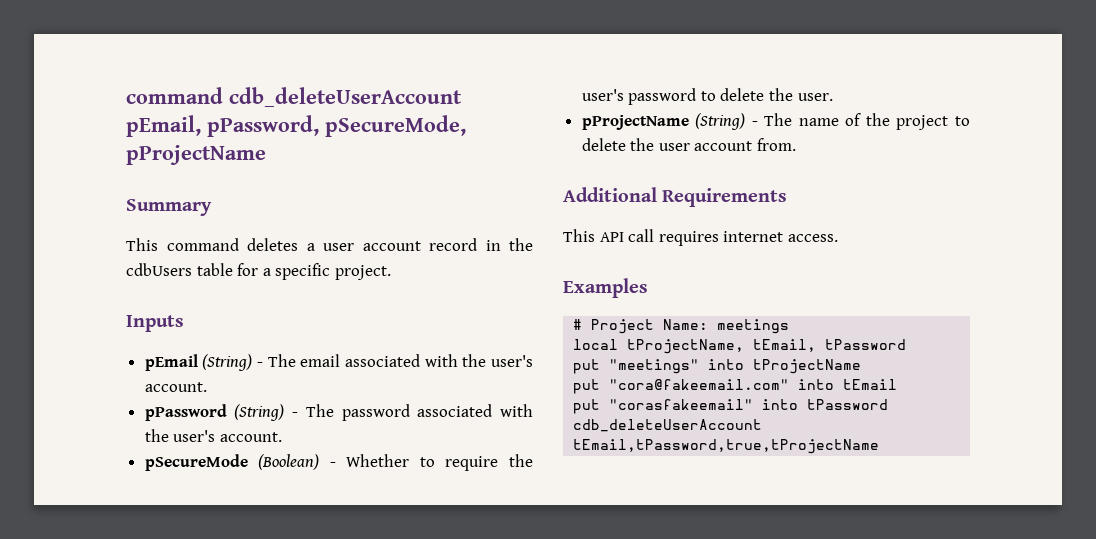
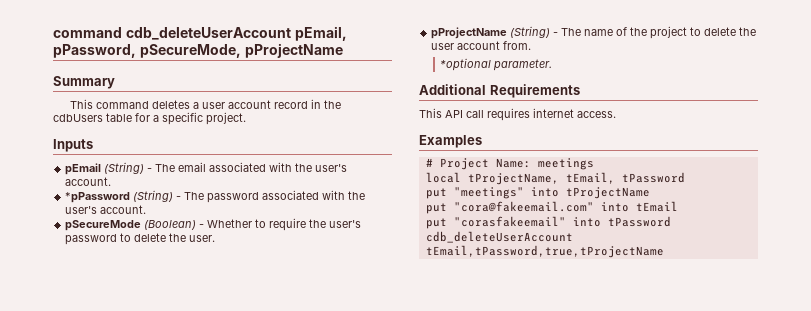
[144,404,227,421] pPassword -> [65,192,131,203] *pPassword
(797, 144) none -> [440,58,553,71] // *optional parameter.

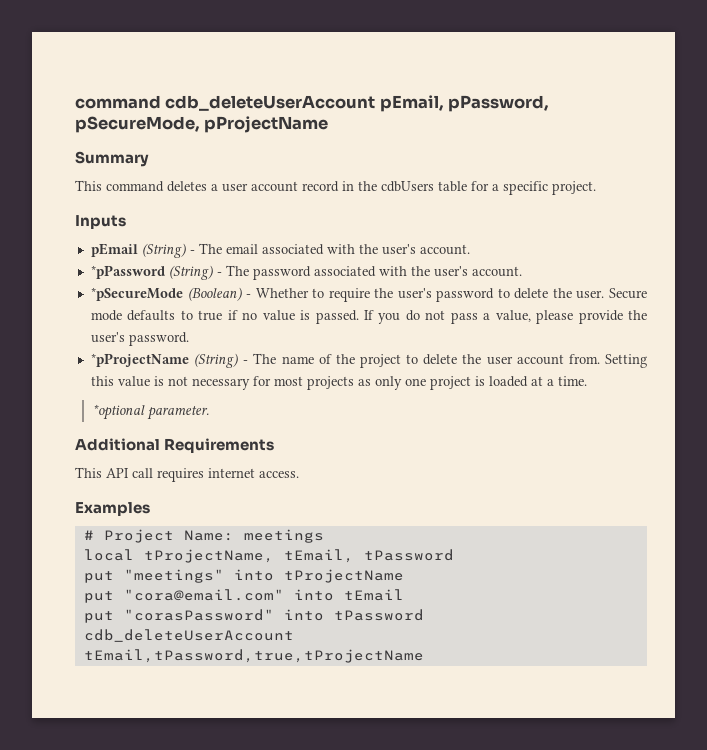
[65,220,142,231] pSecureMode -> [90,287,183,301] *pSecureMode
[431,27,508,39] // pProjectName -> [609,288,648,299] [90,310,647,324] [90,332,189,346] [90,353,189,367] Secure mode defaults to true if no value is passed. If you do not pass a value, please provide the user's password. // *pProjectName
(532, 45) none -> [604,354,647,368] [90,376,587,390] Setting this value is not necessary for most projects as only one project is loaded at a time.
[453,201,594,212] "cora@fakeemail.com" -> [123,589,284,601] "cora@email.com"
[453,216,566,227] "corasfakeemail" -> [123,609,274,621] "corasPassword"

